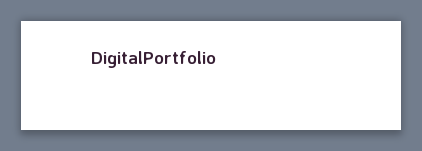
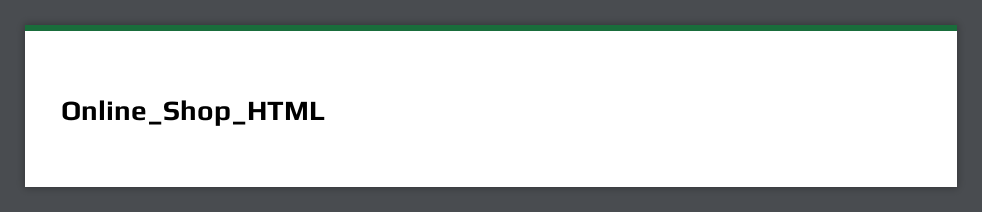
[91,51,216,68] DigitalPortfolio -> [61,100,325,126] Online_Shop_HTML

